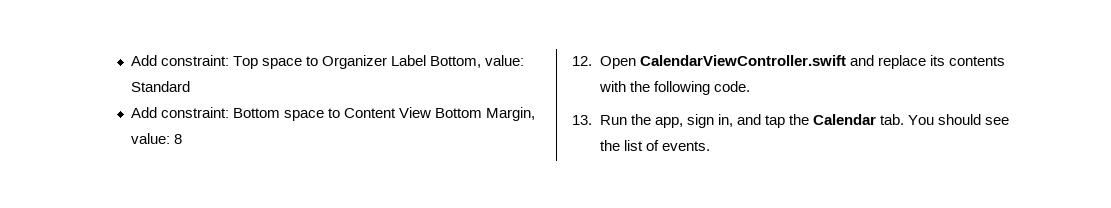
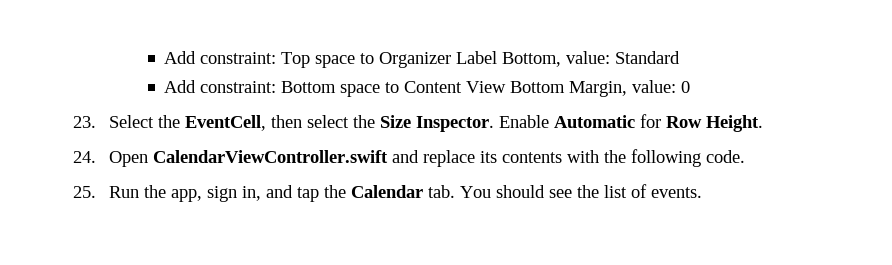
[174,134,183,144] [572,56,592,66] 8 // 12. -> [681,81,691,93] [73,114,763,132] [73,151,96,163] 0 // 23. Select the EventCell, then select the Size Inspector. Enable Automatic for Row Height. // 24.
[572,115,592,125] 13. -> [73,186,96,198] 25.

